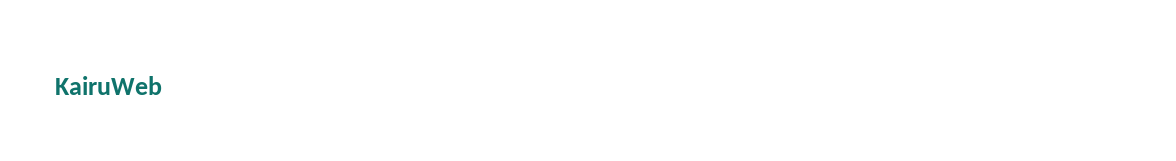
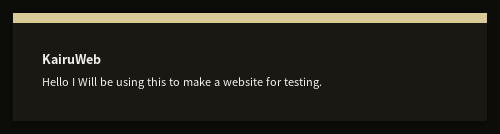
(162, 85) none -> [42,77,322,89] // Hello I Will be using this to make a website for testing.

